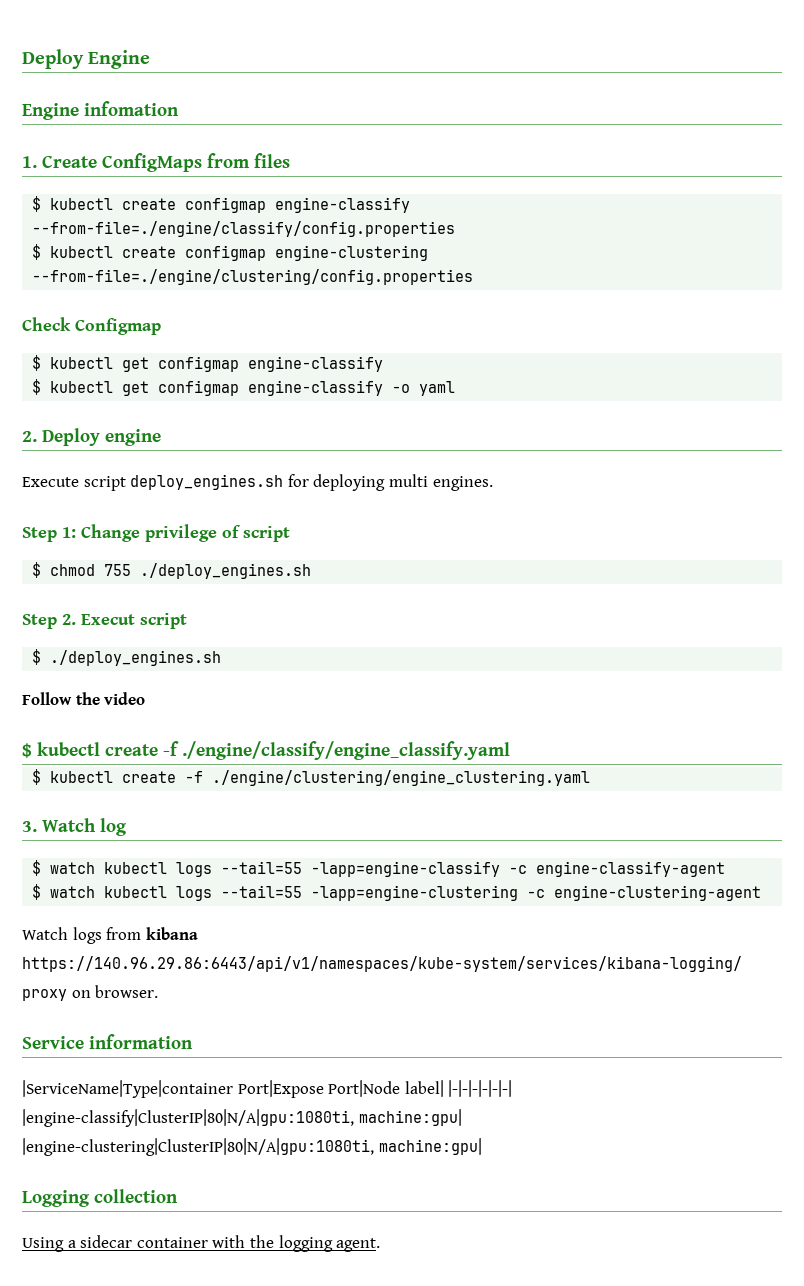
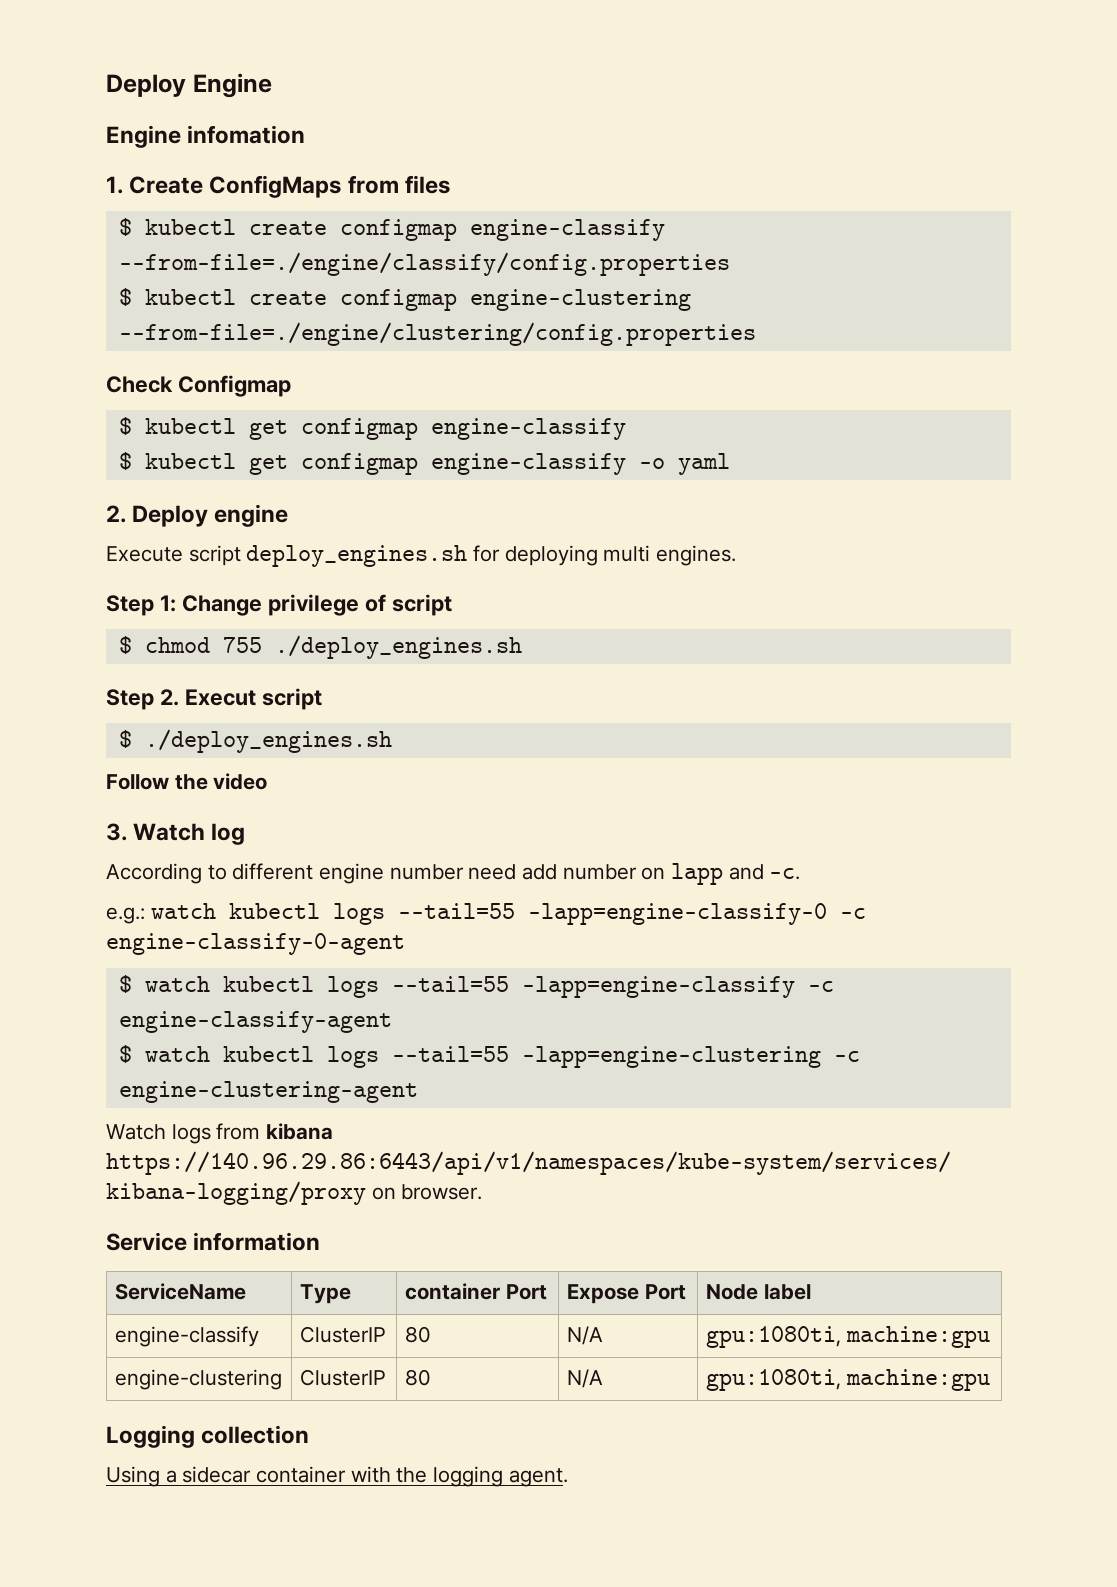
[22,741,510,760] [32,769,591,786] [22,818,127,836] $ kubectl create -f ./engine/classify/engine_classify.yaml // $ kubectl create -f ./engine/clustering/engine_clustering.yaml // 3. Watch log -> [106,823,246,845] [106,863,801,885] [106,903,866,925] [106,933,405,955] 3. Watch log // According to different engine number need add number on lapp and -c. // e.g.: watch kubectl logs --tail=55 -lapp=engine-classify-0 -c engine-classify-0-agent
[22,1080,513,1098] [22,1109,462,1127] [22,1138,482,1156] // |ServiceName|Type|container Port|Expose Port|Node label| |-|-|-|-|-|-| |engine-classify|ClusterIP|80|N/A|gpu:1080ti, machine:gpu| |engine-clustering|ClusterIP|80|N/A|gpu:1080ti, machine:gpu| -> [114,1283,246,1300] [299,1284,351,1304] [404,1283,547,1300] [566,1284,686,1304] [705,1284,811,1300] [114,1326,259,1347] [299,1326,386,1343] [404,1326,431,1343] [566,1326,603,1345] [705,1326,990,1348] [114,1369,282,1390] [299,1369,386,1386] [404,1369,431,1386] [566,1369,603,1388] [705,1369,990,1391] // ServiceName | Type | container Port | Expose Port | Node label // engine-classify | ClusterIP | 80 | N/A | gpu:1080ti, machine:gpu // engine-clustering | ClusterIP | 80 | N/A | gpu:1080ti, machine:gpu

